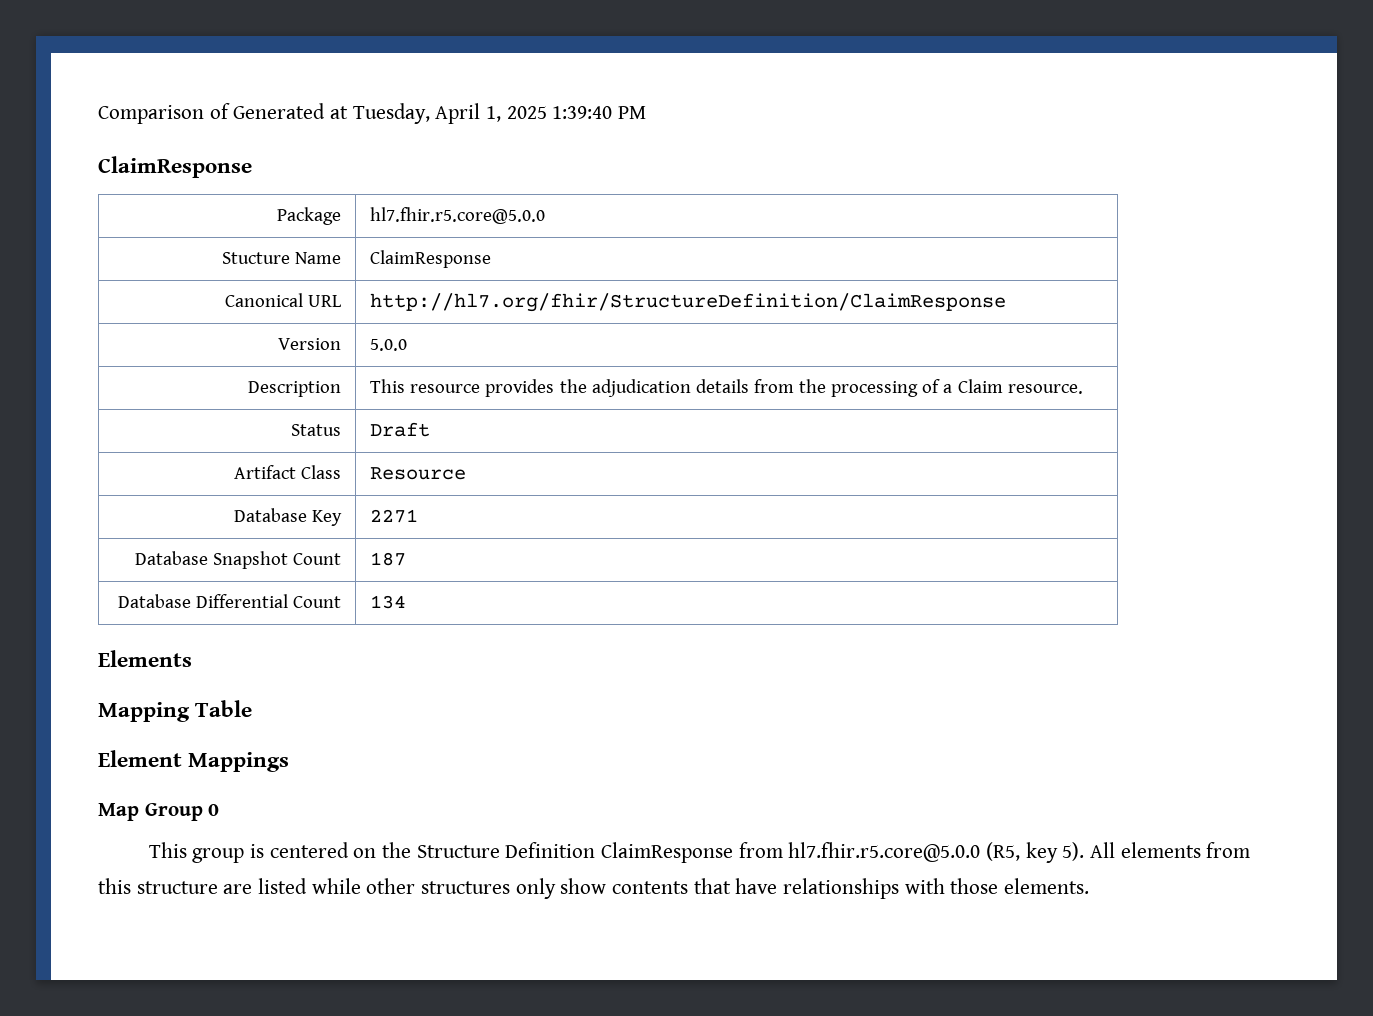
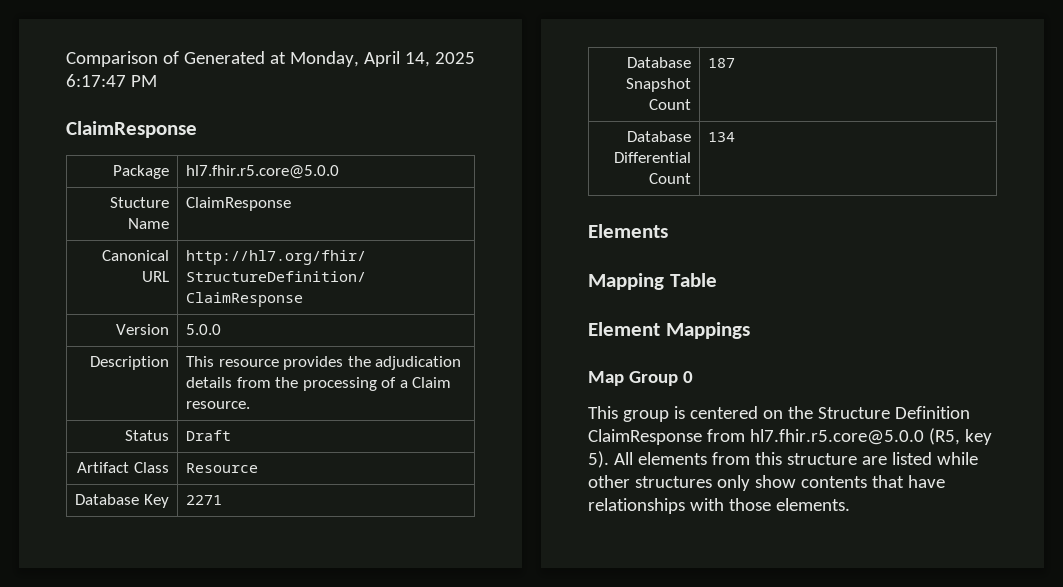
[352,103,613,124] Tuesday, April 1, 2025 1:39:40 -> [289,51,475,67] [66,74,126,87] Monday, April 14, 2025 6:17:47

